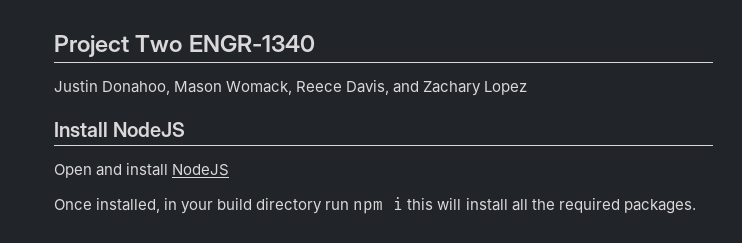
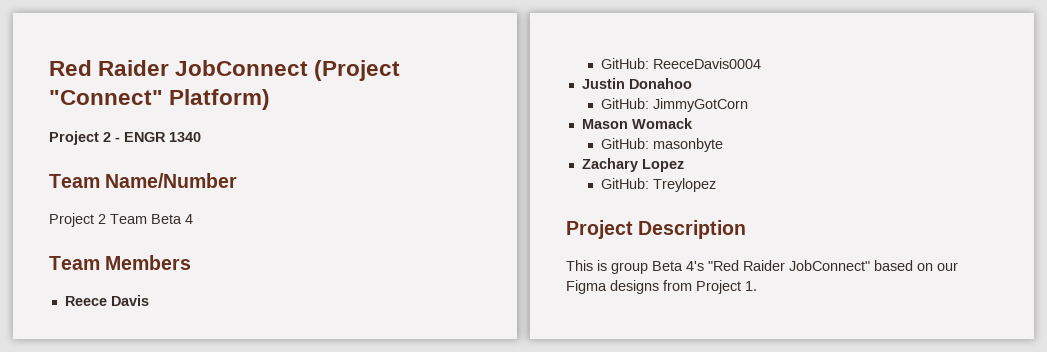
[54,35,315,57] [54,79,528,96] [54,122,186,137] [54,162,230,178] [54,197,696,214] Project Two ENGR-1340 // Justin Donahoo, Mason Womack, Reece Davis, and Zachary Lopez // Install NodeJS // Open and install NodeJS // Once installed, in your build directory run npm i this will install all the required packages. -> [49,60,401,81] [49,89,271,110] [49,131,201,145] [49,173,238,188] [49,213,193,227] [49,255,192,270] [64,295,149,306] [601,58,762,69] [581,78,692,89] [601,98,749,112] [581,118,693,129] [601,138,724,152] [581,158,684,172] [601,178,717,192] [566,220,747,239] [566,260,958,274] [566,280,757,294] Red Raider JobConnect (Project "Connect" Platform) // Project 2 - ENGR 1340 // Team Name/Number // Project 2 Team Beta 4 // Team Members // Reece Davis // GitHub: ReeceDavis0004 // Justin Donahoo // GitHub: JimmyGotCorn // Mason Womack // GitHub: masonbyte // Zachary Lopez // GitHub: Treylopez // Project Description // This is group Beta 4's "Red Raider JobConnect" based on our Figma designs from Project 1.

